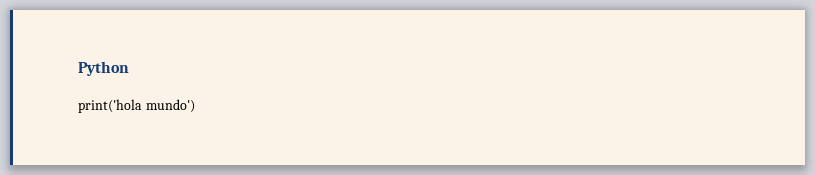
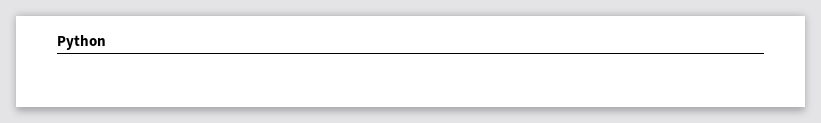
[78,99,195,113] // print('hola mundo') -> (106, 42) none

